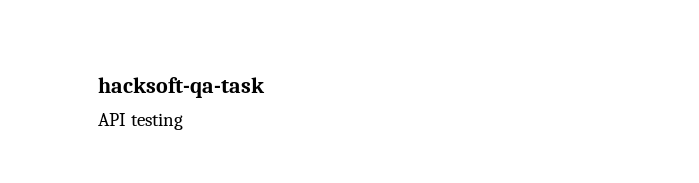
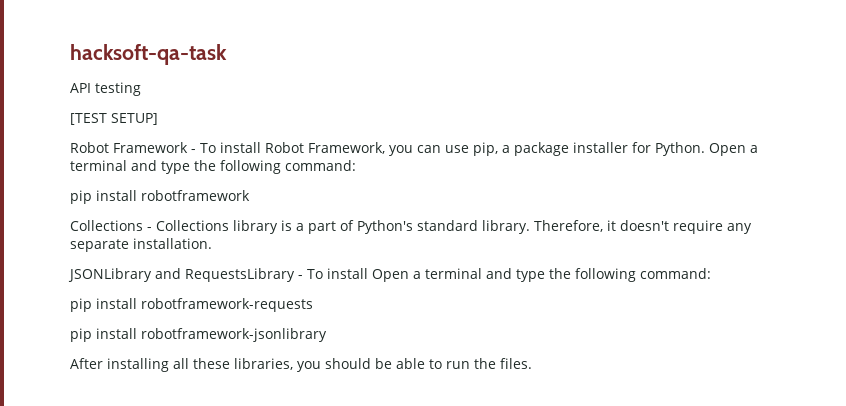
(184, 121) none -> [70,113,158,125] [70,142,758,156] [70,160,356,174] [70,190,250,204] [70,220,752,234] [70,238,212,252] [68,268,711,282] [70,298,313,312] [70,328,327,342] [70,358,532,372] // [TEST SETUP] // Robot Framework - To install Robot Framework, you can use pip, a package installer for Python. Open a terminal and type the following command: // pip install robotframework // Collections - Collections library is a part of Python's standard library. Therefore, it doesn't require any separate installation. // JSONLibrary and RequestsLibrary - To install Open a terminal and type the following command: // pip install robotframework-requests // pip install robotframework-jsonlibrary // After installing all these libraries, you should be able to run the files.

